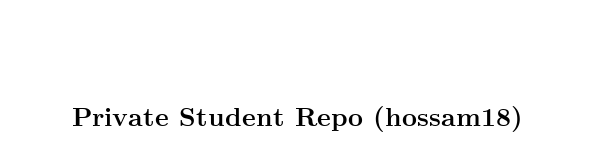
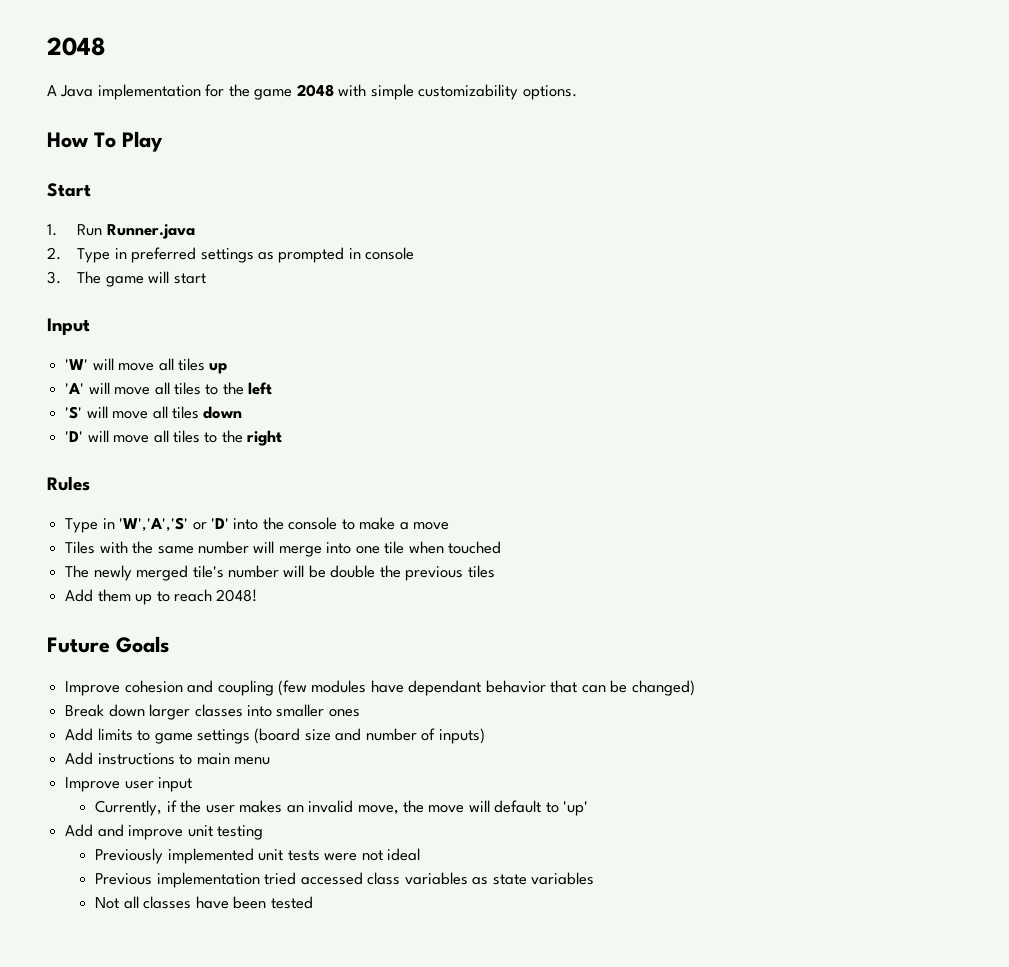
[72,106,523,132] Private Student Repo (hossam18) -> [47,37,106,56] [47,84,577,100] [47,131,163,152] [47,183,91,197] [47,224,195,239] [47,247,415,263] [47,271,206,287] [47,318,90,335] [65,358,228,374] [65,382,273,395] [65,406,243,419] [65,430,283,446] [47,476,90,491] [65,517,450,533] [65,541,502,557] [65,565,495,581] [65,589,258,605] [47,636,169,653] [65,680,695,696] [65,704,360,720] [65,728,485,744] [65,752,270,765] [65,777,193,792] [95,800,589,816] [65,824,263,840] [95,848,421,864] [95,872,594,888] [95,896,313,909] 2048 // A Java implementation for the game 2048 with simple customizability options. // How To Play // Start // 1. Run Runner.java // 2. Type in preferred settings as prompted in console // 3. The game will start // Input // 'W' will move all tiles up // 'A' will move all tiles to the left // 'S' will move all tiles down // 'D' will move all tiles to the right // Rules // Type in 'W','A','S' or 'D' into the console to make a move // Tiles with the same number will merge into one tile when touched // The newly merged tile's number will be double the previous tiles // Add them up to reach 2048! // Future Goals // Improve cohesion and coupling (few modules have dependant behavior that can be changed) // Break down larger classes into smaller ones // Add limits to game settings (board size and number of inputs) // Add instructions to main menu // Improve user input // Currently, if the user makes an invalid move, the move will default to 'up' // Add and improve unit testing // Previously implemented unit tests were not ideal // Previous implementation tried accessed class variables as state variables // Not all classes have been tested

